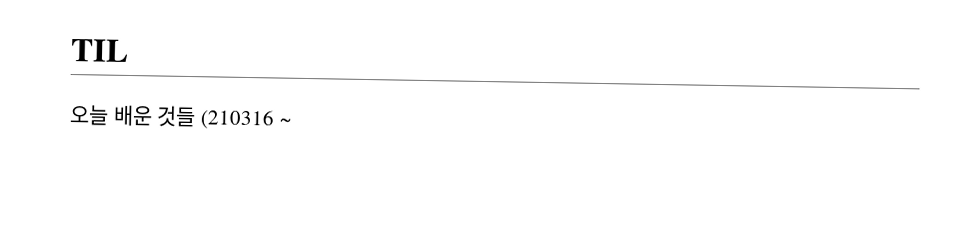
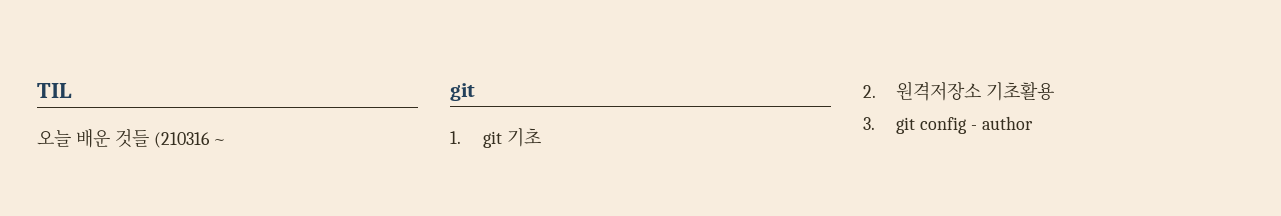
(291, 121) none -> [450,83,475,101] [450,128,542,148] [863,81,1055,101] [863,116,1033,134] // git // 1. git 기초 // 2. 원격저장소 기초활용 // 3. git config - author

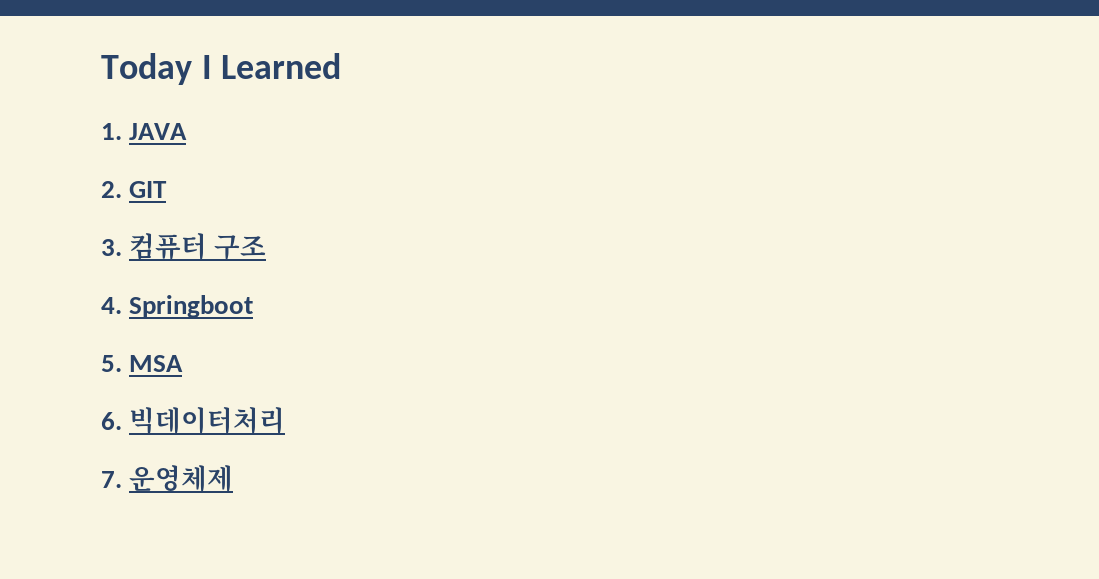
[37,83,72,98] [37,128,227,148] [450,83,475,101] [450,128,542,148] [863,81,1055,101] [863,116,1033,134] TIL // 오늘 배운 것들 (210316 ~ // git // 1. git 기초 // 2. 원격저장소 기초활용 // 3. git config - author -> [101,53,342,85] [101,123,188,140] [101,181,168,198] [101,233,267,260] [101,295,254,318] [101,355,184,372] [101,407,286,434] [101,465,234,492] Today I Learned // 1. JAVA // 2. GIT // 3. 컴퓨터 구조 // 4. Springboot // 5. MSA // 6. 빅데이터처리 // 7. 운영체제

